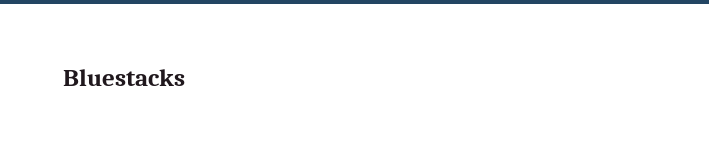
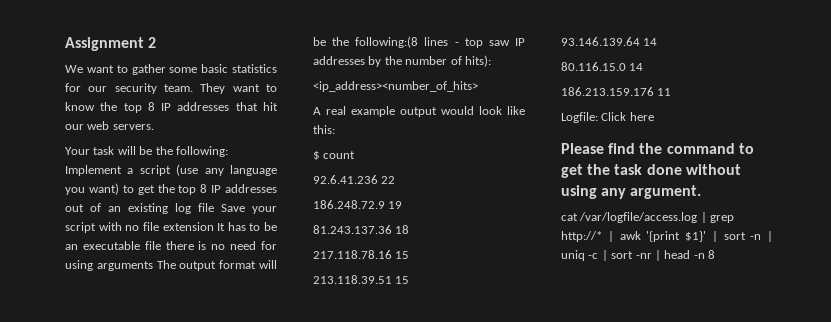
[63,69,185,86] Bluestacks -> [65,37,157,51] [65,64,277,75] [65,83,277,94] [65,102,278,113] [65,121,154,130] [65,146,228,157] [65,164,277,176] [65,183,277,195] [65,203,277,214] [65,222,277,233] [65,241,277,250] [65,260,277,271] [313,36,525,48] [313,55,491,67] [313,81,478,92] [313,106,525,117] [313,125,335,134] [313,151,356,160] [313,175,396,184] [313,200,403,209] [313,225,410,234] [313,250,410,259] [313,275,410,284] [561,37,658,46] [561,62,644,71] [561,87,672,96] [561,112,654,123] [561,143,754,154] [561,164,741,178] [561,185,702,199] [561,212,735,223] [561,231,773,242] [561,250,715,261] Assignment 2 // We want to gather some basic statistics for our security team. They want to know the top 8 IP addresses that hit our web servers. // Your task will be the following: Implement a script (use any language you want) to get the top 8 IP addresses out of an existing log file Save your script with no file extension It has to be an executable file there is no need for using arguments The output format will be the following:(8 lines - top saw IP addresses by the number of hits): // <ip_address><number_of_hits> // A real example output would look like this: // $ count // 92.6.41.236 22 // 186.248.72.9 19 // 81.243.137.36 18 // 217.118.78.16 15 // 213.118.39.51 15 // 93.146.139.64 14 // 80.116.15.0 14 // 186.213.159.176 11 // Logfile: Click here // Please find the command to get the task done without using any argument. // cat /var/logfile/access.log | grep http://* | awk '{print $1}' | sort -n | uniq -c | sort -nr | head -n 8

